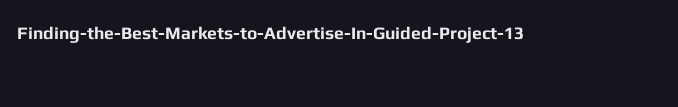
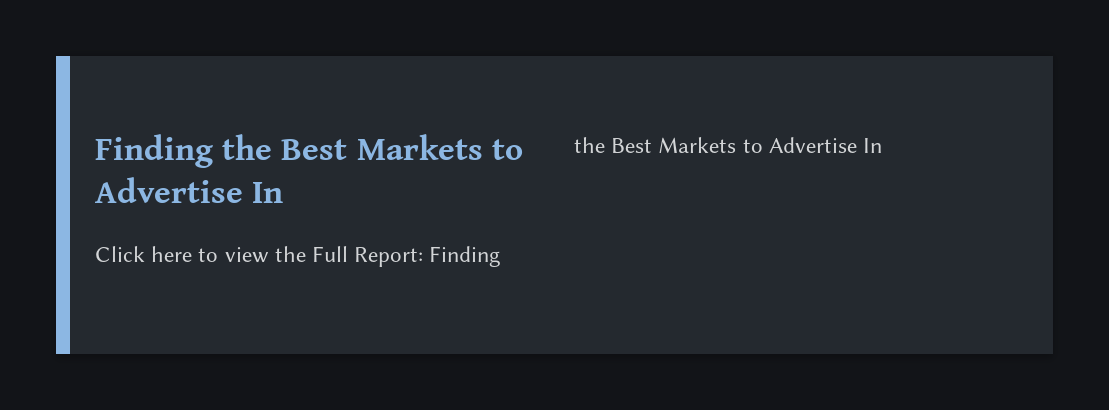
[17,26,524,43] Finding-the-Best-Markets-to-Advertise-In-Guided-Project-13 -> [95,134,523,168] [95,177,284,203] [95,246,501,267] [574,137,883,153] Finding the Best Markets to Advertise In // Click here to view the Full Report: Finding the Best Markets to Advertise In

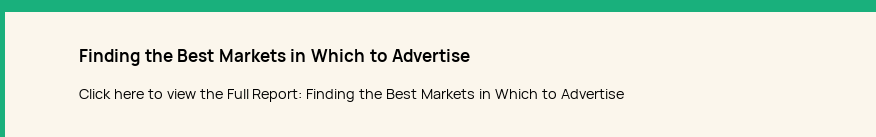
[95,134,523,168] [95,177,284,203] Finding the Best Markets to Advertise In -> [79,49,471,66] Finding the Best Markets in Which to Advertise
[742,137,883,153] to Advertise In -> [479,89,624,99] in Which to Advertise

